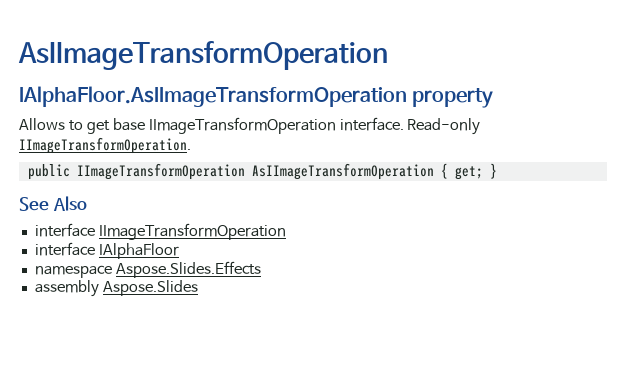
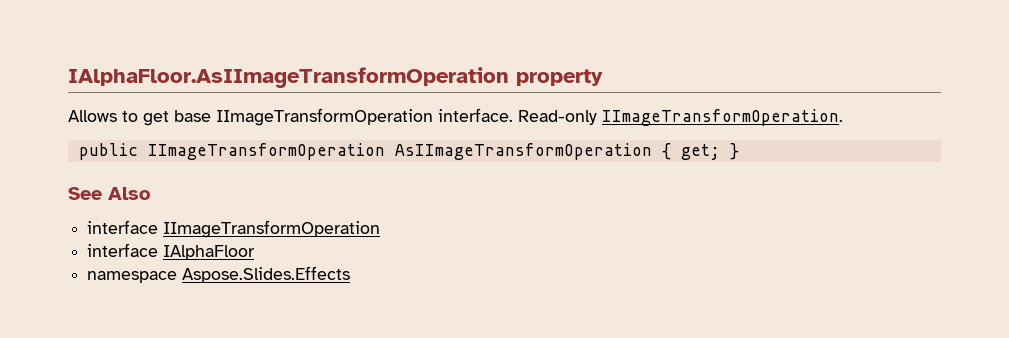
[18,41,388,70] AsIImageTransformOperation // -> (68, 77) none
[34,280,198,297] // assembly Aspose.Slides -> (351, 274) none

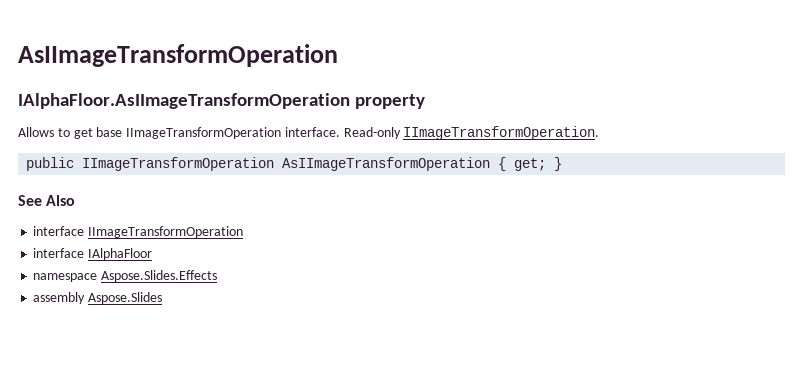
(68, 77) none -> [18,44,338,67] AsIImageTransformOperation //
(351, 274) none -> [33,292,163,304] // assembly Aspose.Slides

